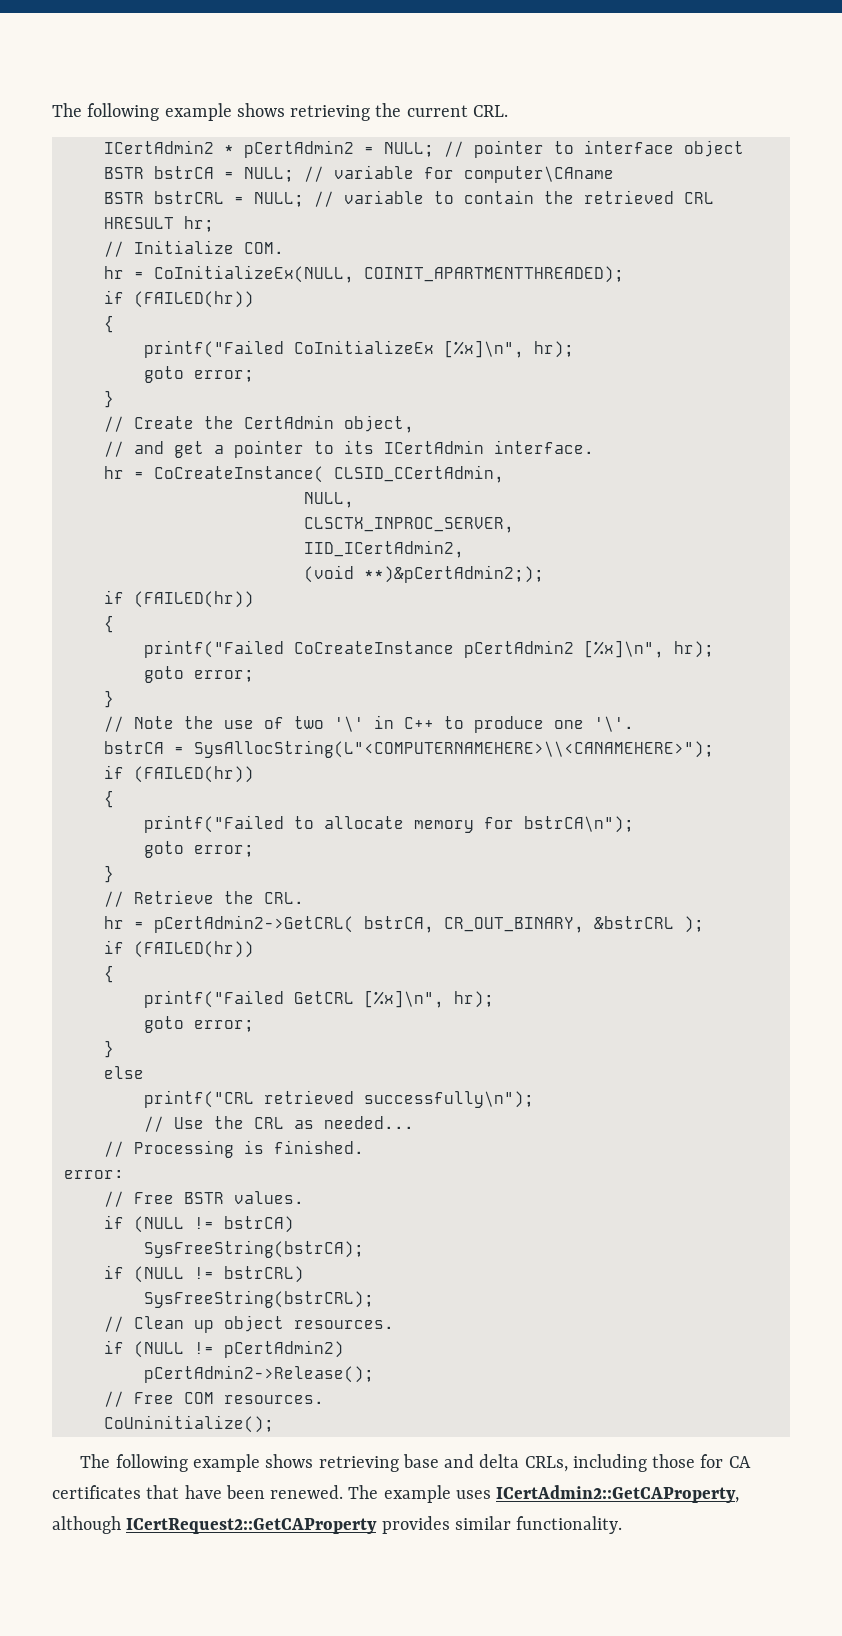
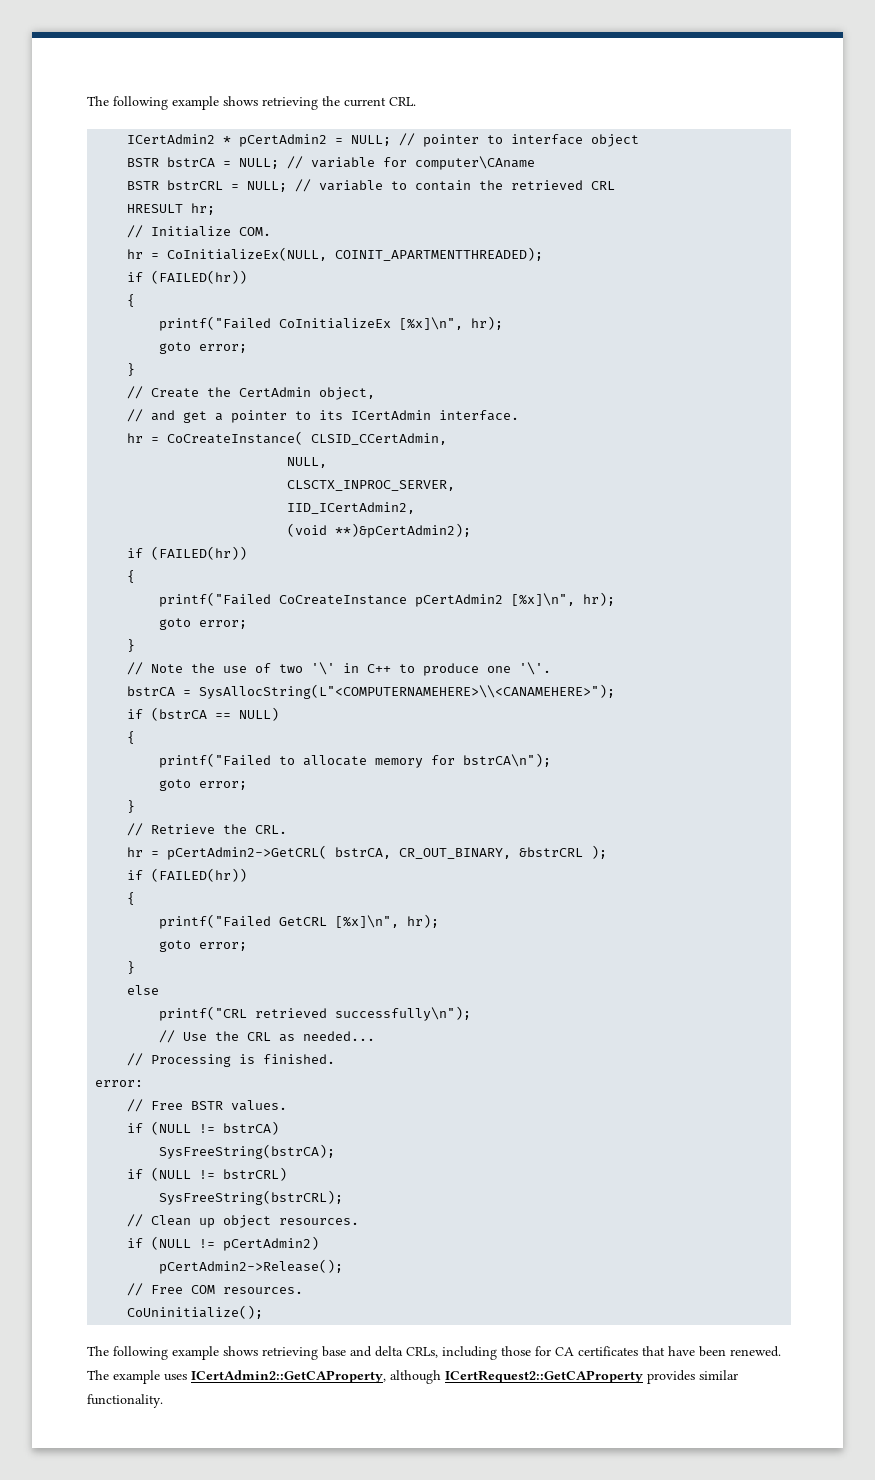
[363,565,544,583] **)&pCertAdmin2;); -> [335,523,472,538] **)&pCertAdmin2);
[133,766,254,783] (FAILED(hr)) -> [151,707,280,721] (bstrCA == NULL)

